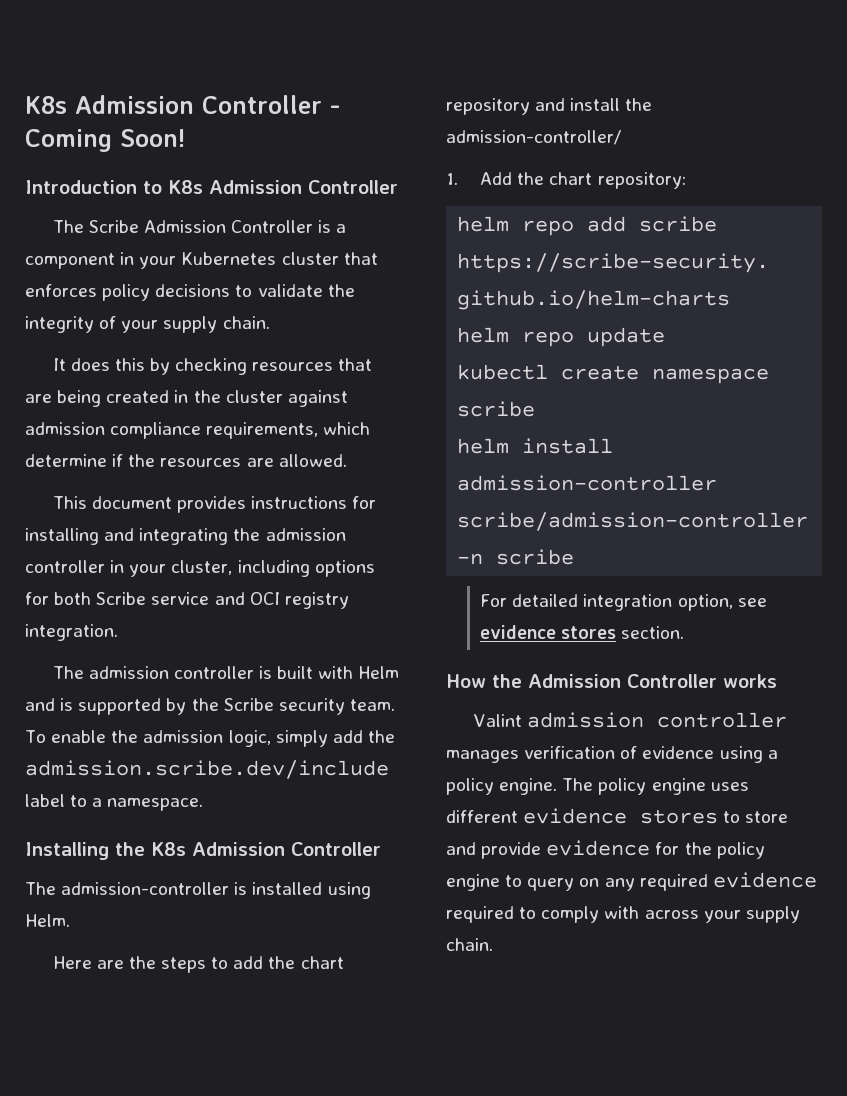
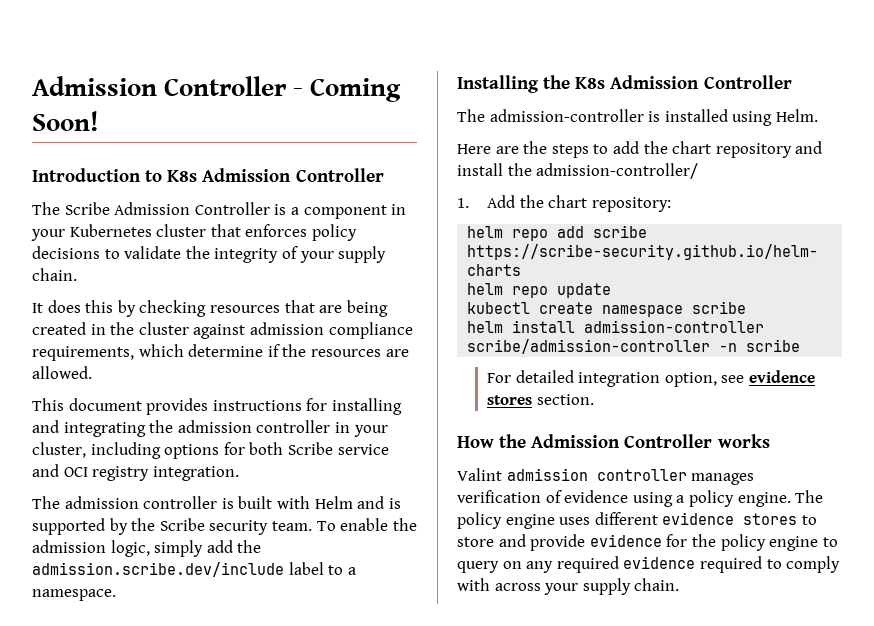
[25,96,67,114] K8s -> (32, 86) none

